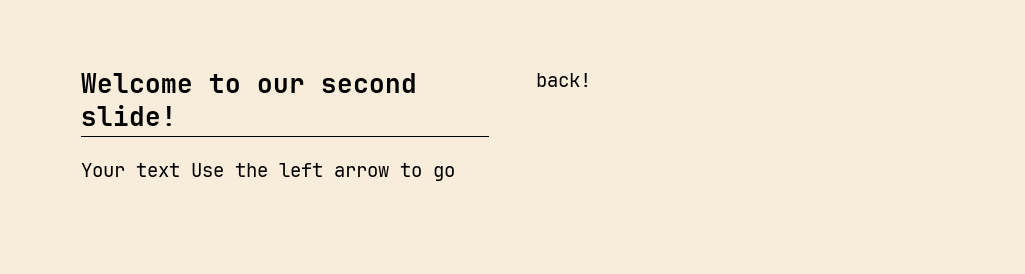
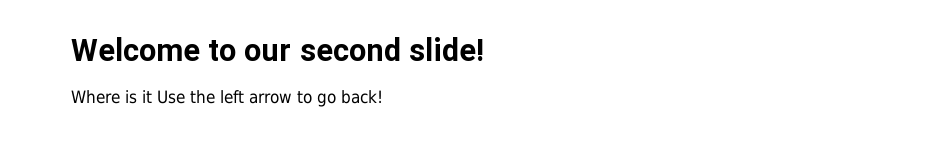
[81,163,180,177] Your text -> [71,90,152,104] Where is it

